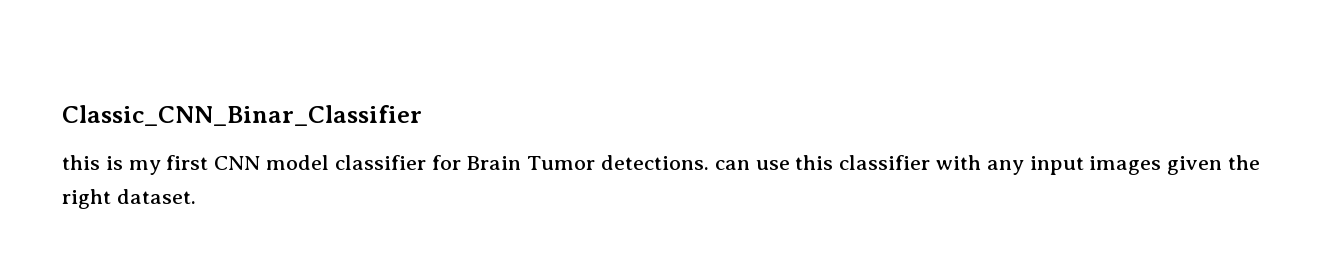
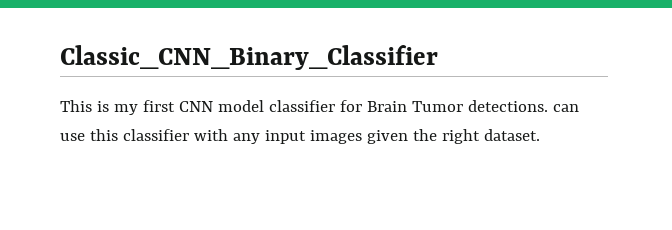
[62,105,422,126] [62,155,100,170] Classic_CNN_Binar_Classifier // this -> [60,45,438,70] [60,100,92,112] Classic_CNN_Binary_Classifier // This

